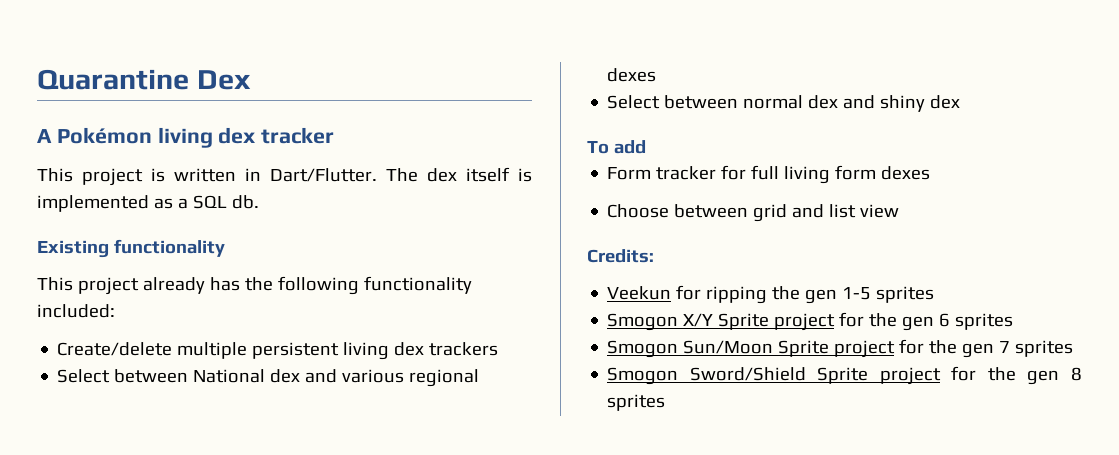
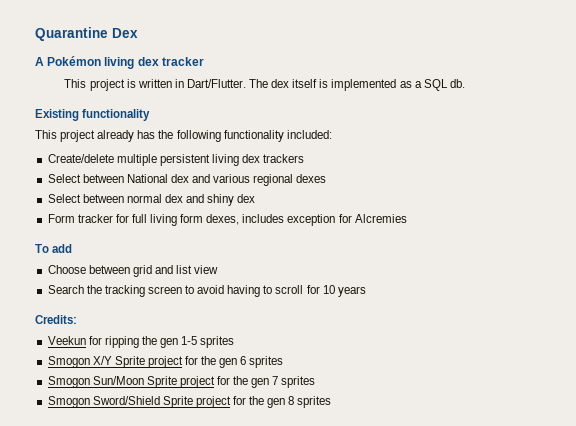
[587,140,646,154] // To add -> (256, 198) none
[881,166,931,180] dexes -> [206,214,407,226] [35,244,73,253] dexes, includes exception for Alcremies // To add
(900, 211) none -> [47,285,366,297] // Search the tracking screen to avoid having to scroll for 10 years

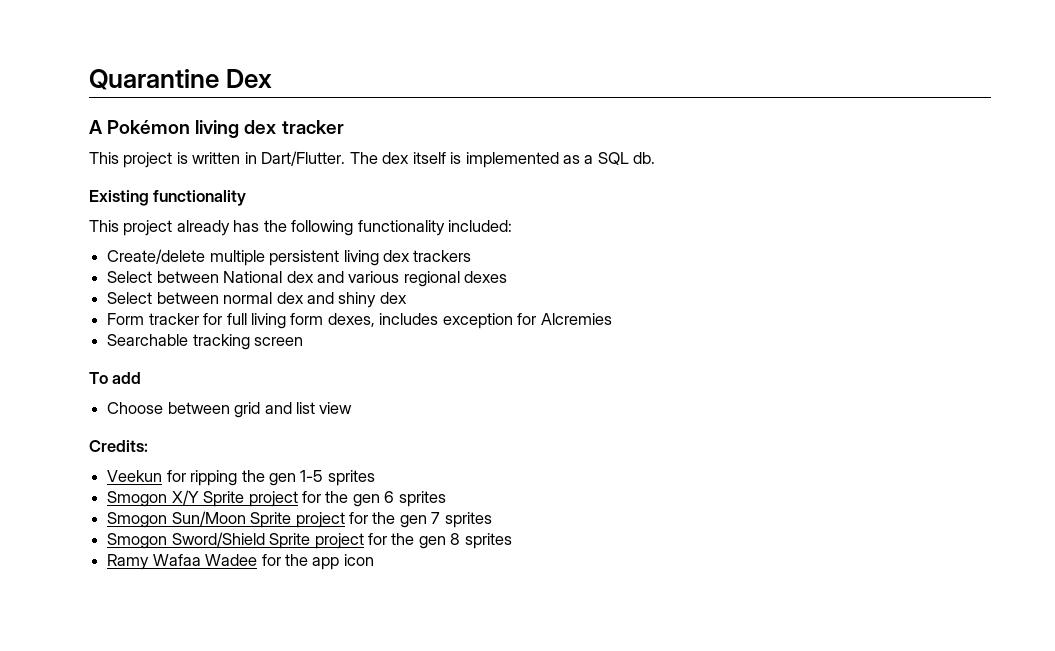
(407, 218) none -> [107,334,304,350] // Searchable tracking screen
[47,285,366,297] // Search the tracking screen to avoid having to scroll for 10 years -> (353, 408) none
(332, 402) none -> [107,554,374,570] // Ramy Wafaa Wadee for the app icon

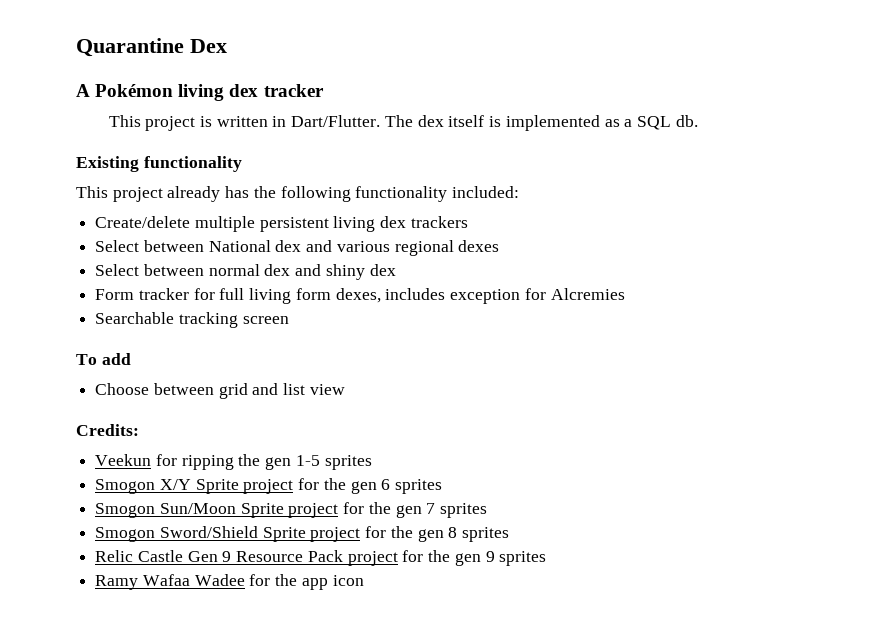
(512, 541) none -> [95,550,547,566] // Relic Castle Gen 9 Resource Pack project for the gen 9 sprites

